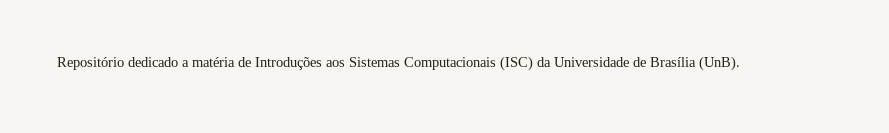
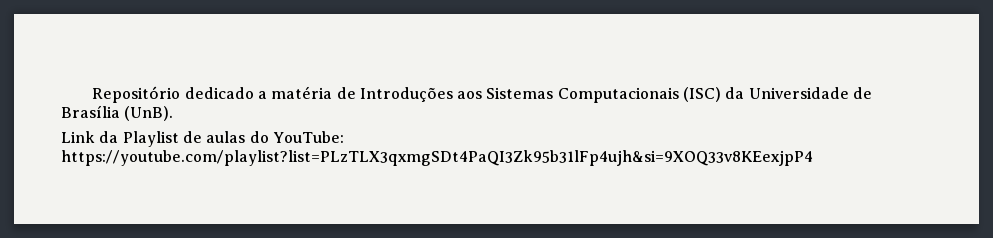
(740, 63) none -> [61,131,344,147] [61,150,813,166] // Link da Playlist de aulas do YouTube: https://youtube.com/playlist?list=PLzTLX3qxmgSDt4PaQI3Zk95b31lFp4ujh&si=9XOQ33v8KEexjpP4

